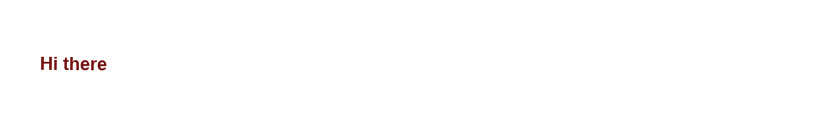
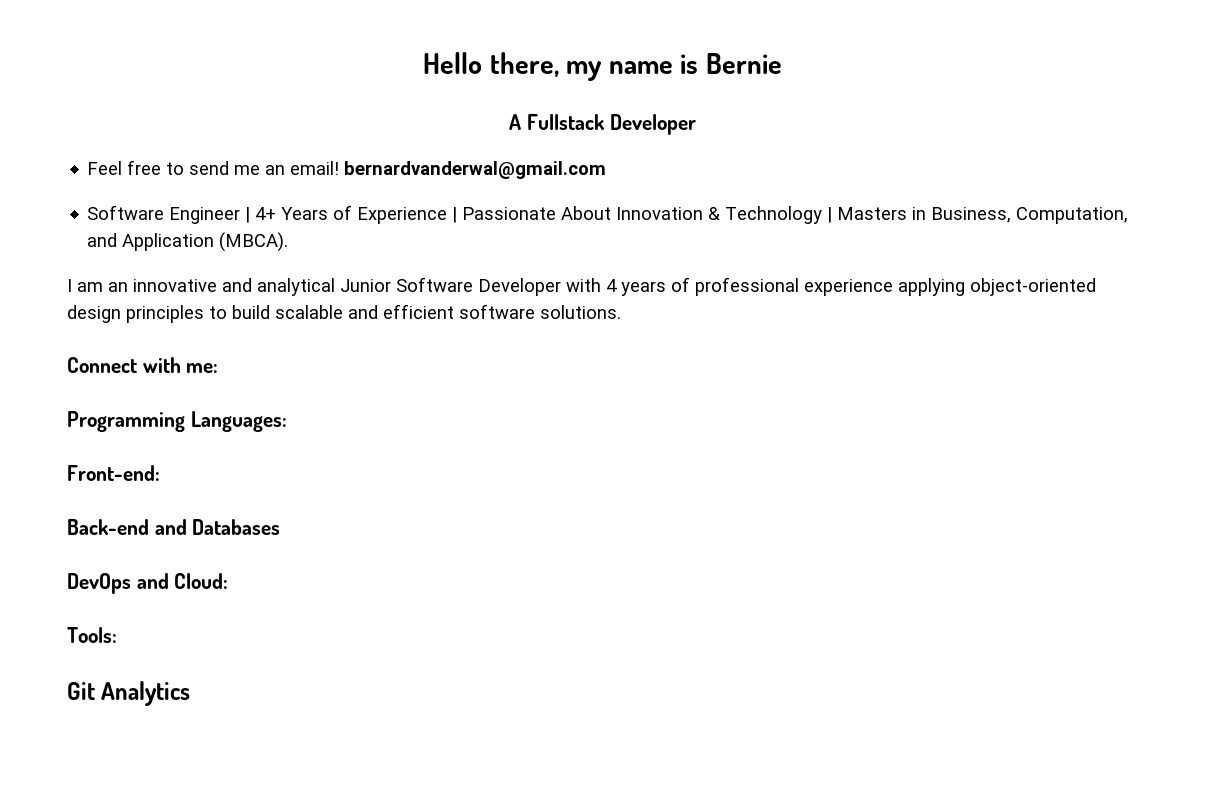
[39,56,108,71] Hi there -> [423,52,782,81] [509,114,696,135] [87,160,607,179] [87,205,1129,224] [87,232,289,252] [67,277,1096,296] [67,304,621,323] [67,357,219,373] [67,411,287,432] [67,465,160,481] [67,519,281,535] [67,573,229,594] [67,627,117,643] [67,681,191,706] Hello there, my name is Bernie // A Fullstack Developer // Feel free to send me an email! bernardvanderwal@gmail.com // Software Engineer | 4+ Years of Experience | Passionate About Innovation & Technology | Masters in Business, Computation, and Application (MBCA). // I am an innovative and analytical Junior Software Developer with 4 years of professional experience applying object-oriented design principles to build scalable and efficient software solutions. // Connect with me: // Programming Languages: // Front-end: // Back-end and Databases // DevOps and Cloud: // Tools: // Git Analytics

